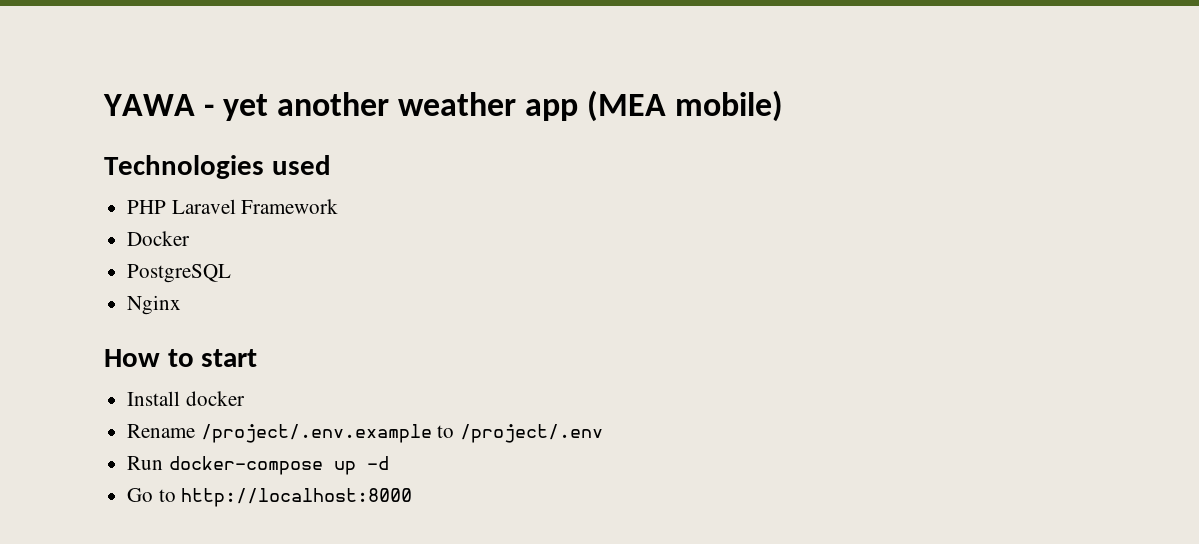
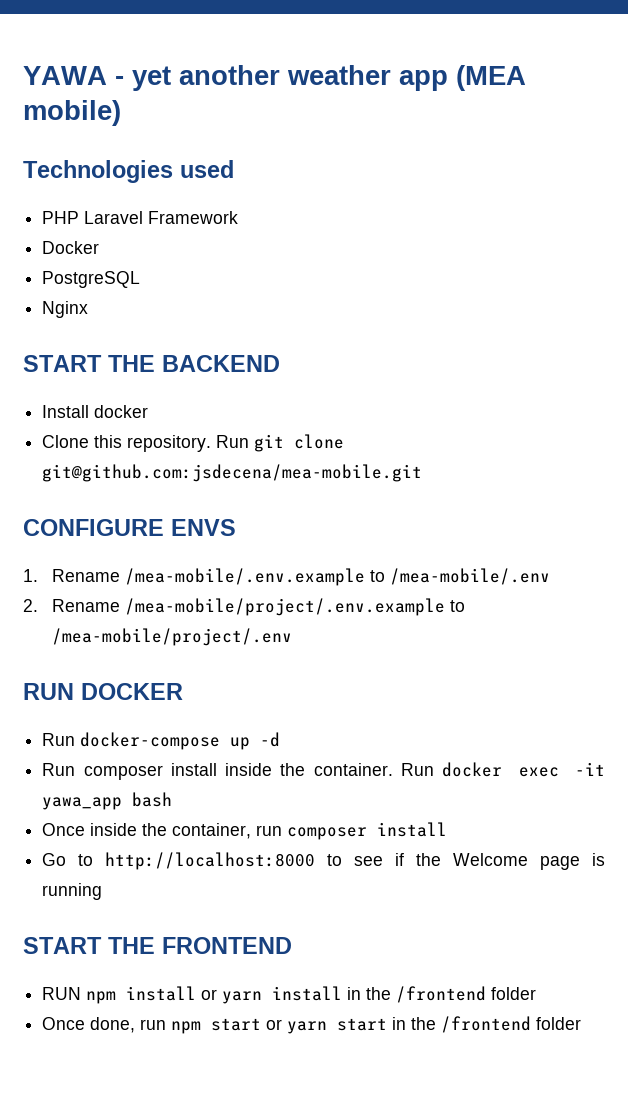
[104,349,258,367] How to start -> [23,355,280,372] START THE BACKEND
[127,424,604,443] [127,456,389,475] [127,488,413,507] Rename /project/.env.example to /project/.env // Run docker-compose up -d // Go to http://localhost:8000 -> [42,434,345,452] [42,464,423,482] [23,519,236,536] [23,568,551,586] [23,598,466,616] [52,628,293,646] [23,683,183,700] [42,732,281,750] [42,762,605,780] [42,792,173,810] [42,822,448,840] [42,852,605,870] [42,883,103,900] [23,937,292,954] [42,986,537,1004] [42,1016,582,1034] Clone this repository. Run git clone git@github.com:jsdecena/mea-mobile.git // CONFIGURE ENVS // 1. Rename /mea-mobile/.env.example to /mea-mobile/.env // 2. Rename /mea-mobile/project/.env.example to /mea-mobile/project/.env // RUN DOCKER // Run docker-compose up -d // Run composer install inside the container. Run docker exec -it yawa_app bash // Once inside the container, run composer install // Go to http://localhost:8000 to see if the Welcome page is running // START THE FRONTEND // RUN npm install or yarn install in the /frontend folder // Once done, run npm start or yarn start in the /frontend folder

